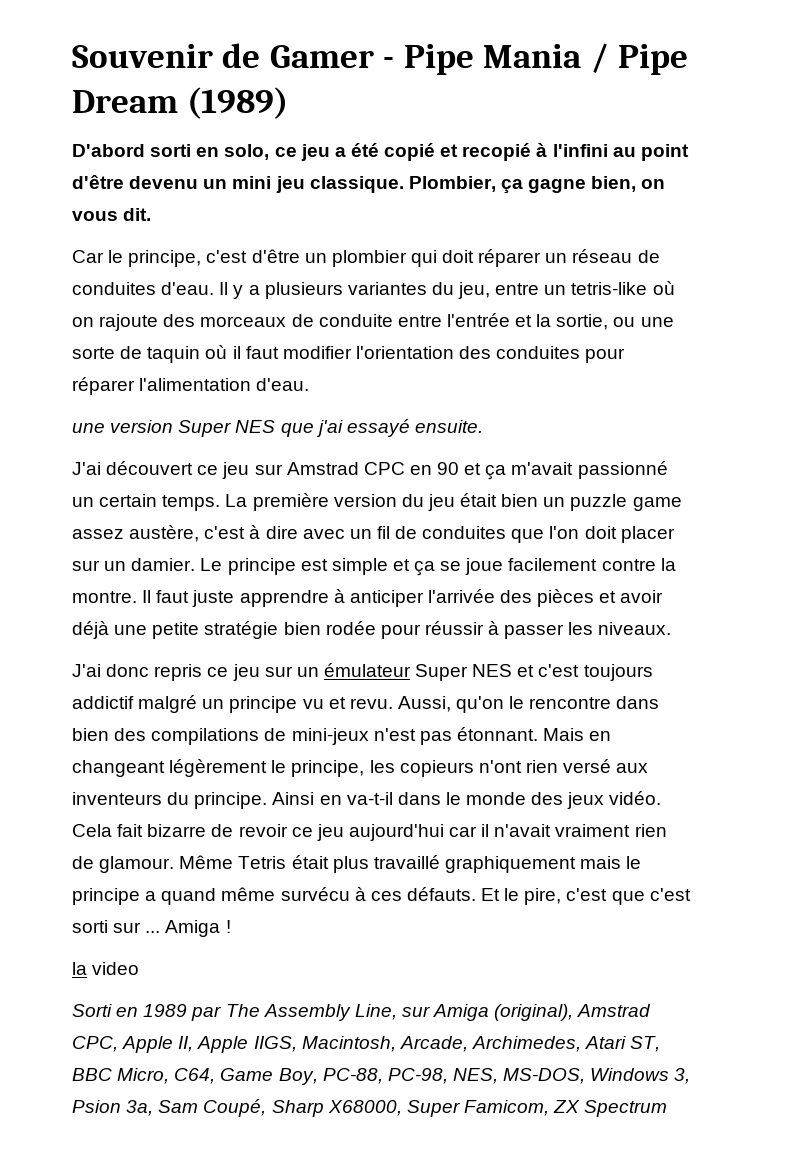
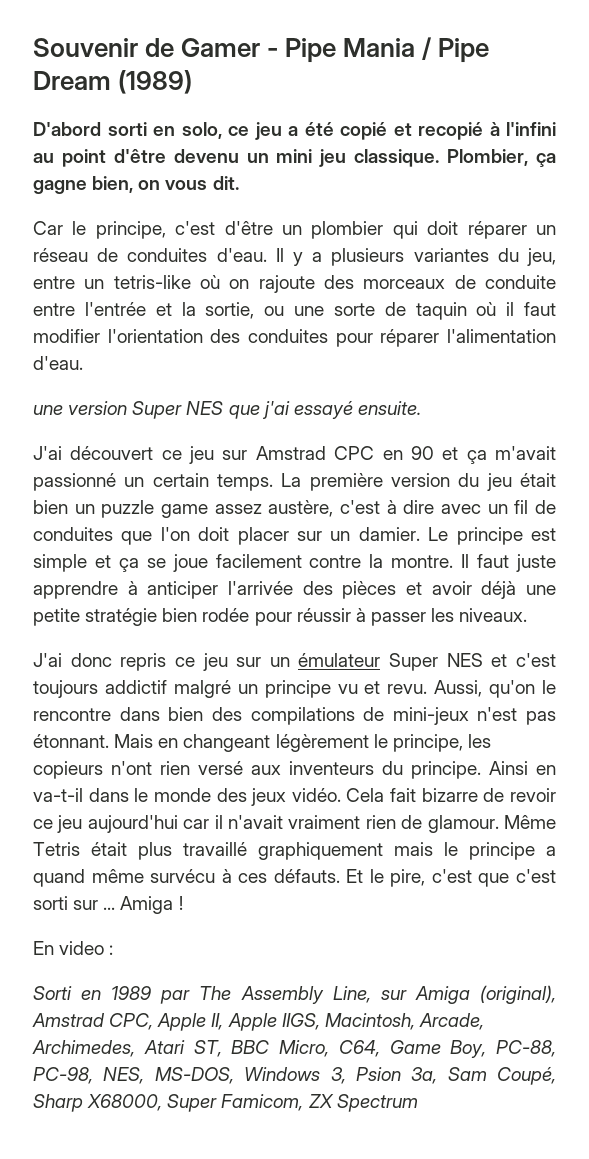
[72,962,87,975] la -> [33,941,54,955] En
(140, 968) none -> [109,945,114,955] :

